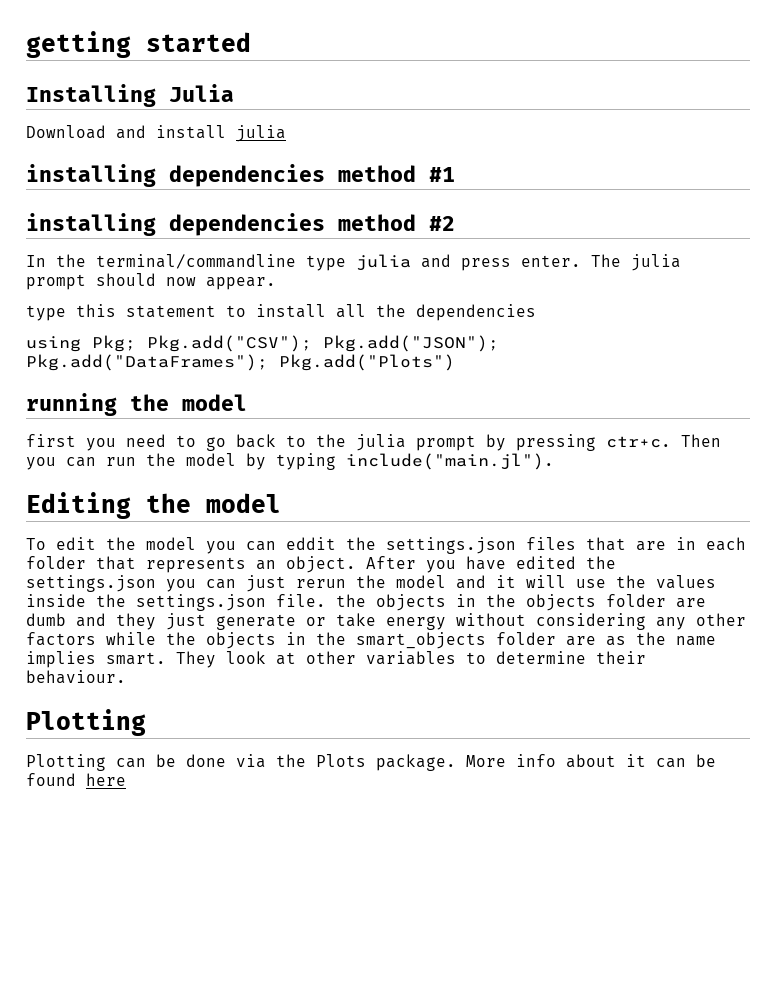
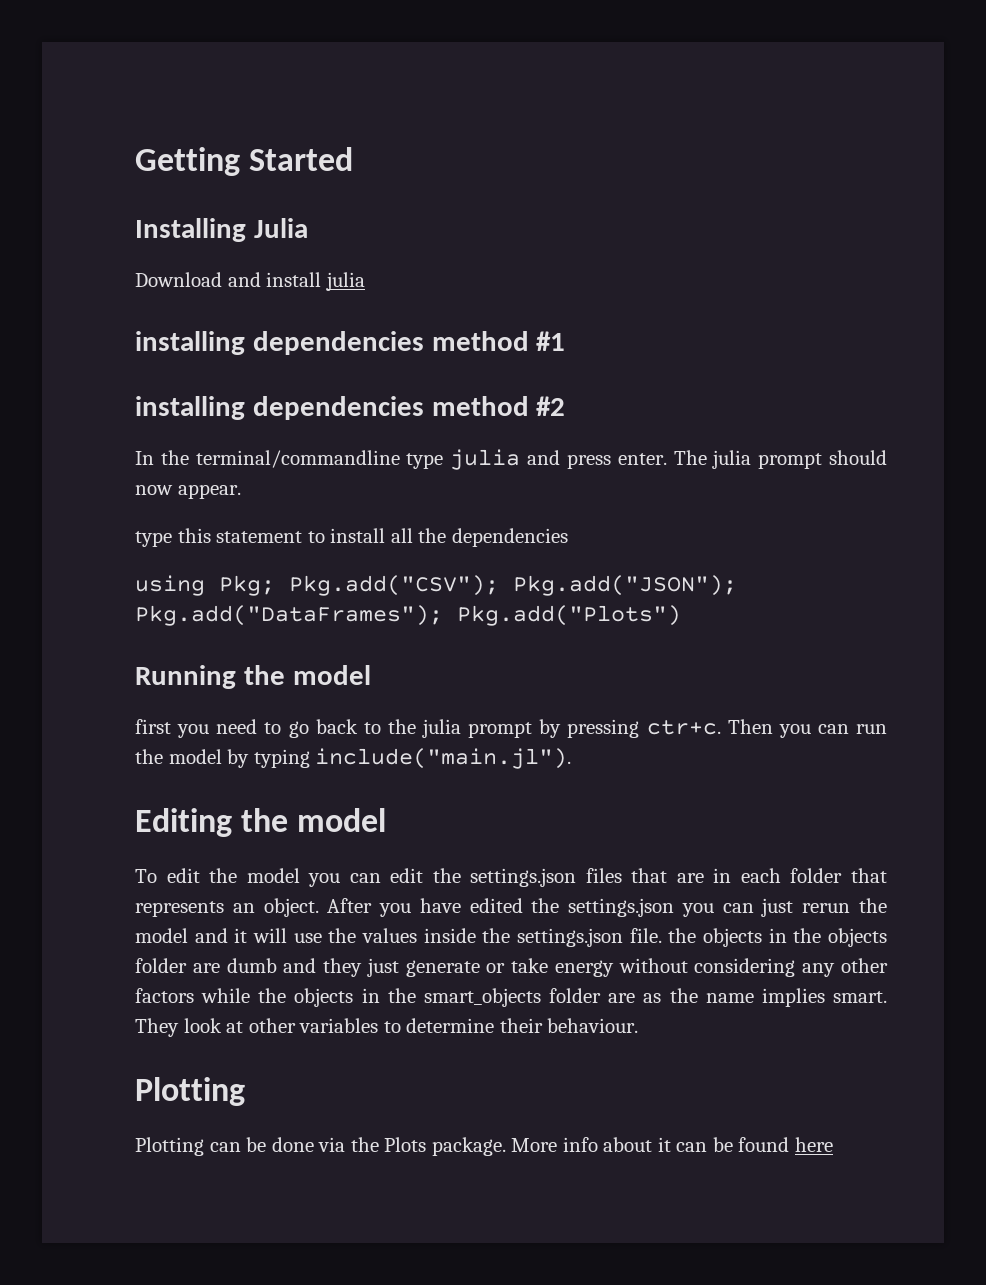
[26,31,251,58] getting started -> [135,147,354,176] Getting Started
[26,393,117,416] running -> [135,665,236,689] Running
[286,537,336,550] eddit -> [390,868,424,883] edit

